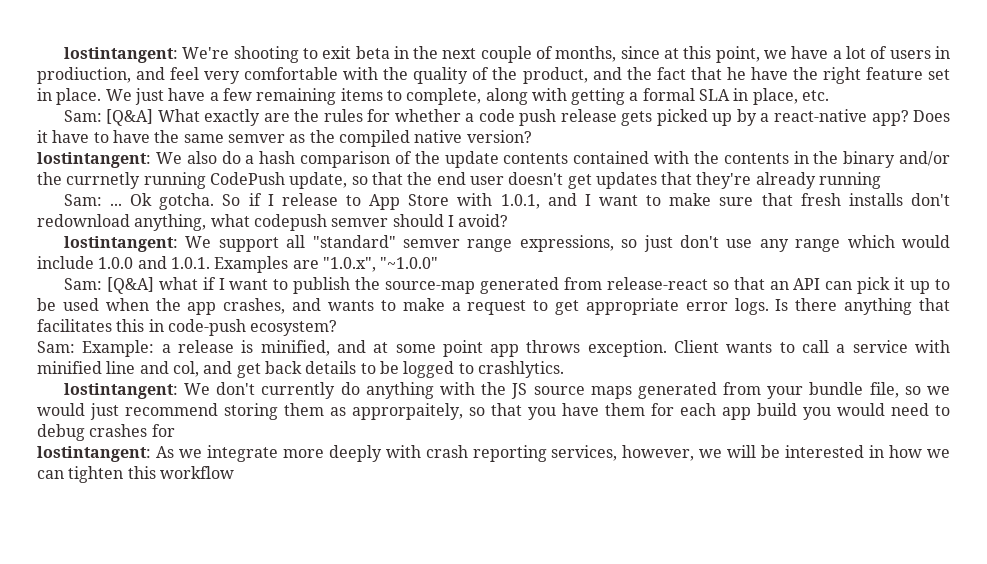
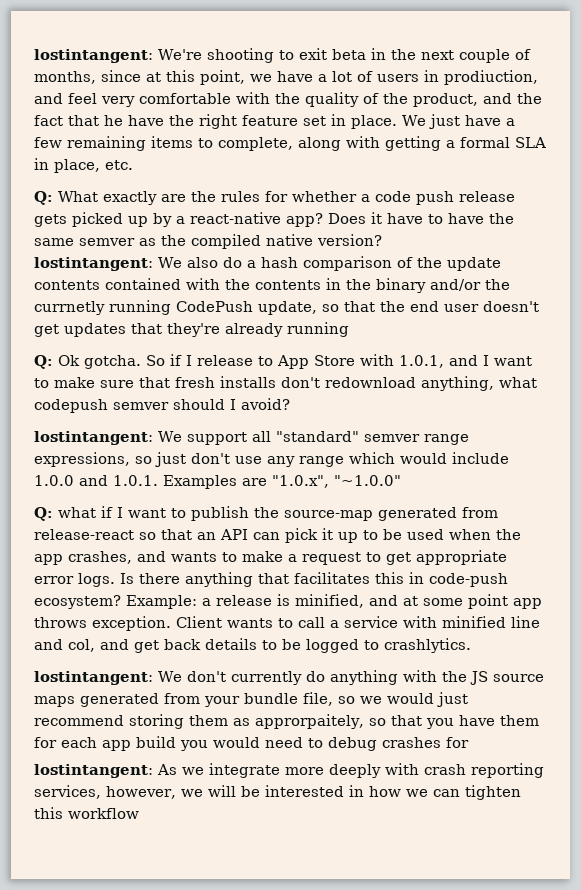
[63,109,154,126] Sam: [Q&A] -> [34,191,53,205] Q:
[63,194,123,206] Sam: ... -> [34,355,53,369] Q:
[63,277,154,294] Sam: [Q&A] -> [34,507,53,521] Q:
[37,341,75,353] // Sam: -> (121, 602) none

